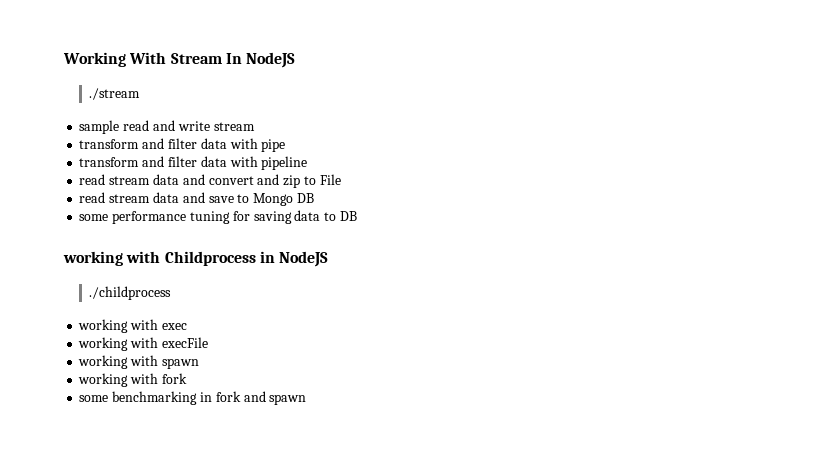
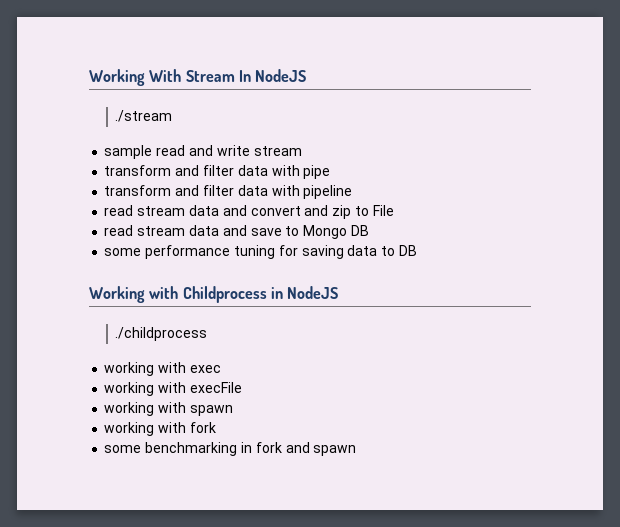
[63,251,123,266] working -> [89,286,145,303] Working

